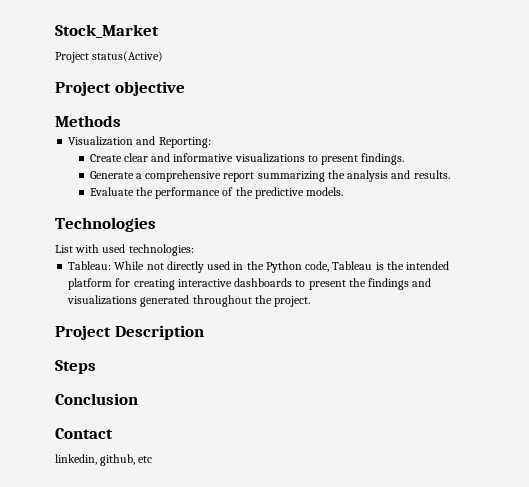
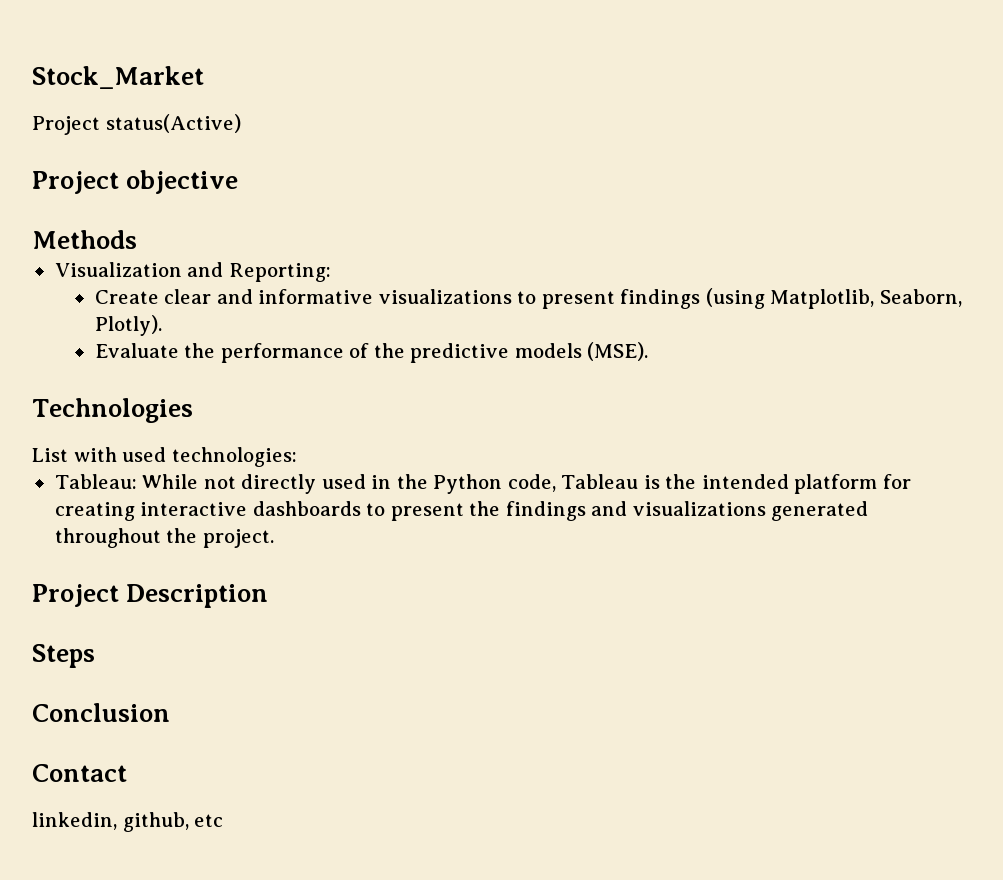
[361,153,405,165] [89,170,450,182] findings. // Generate a comprehensive report summarizing the analysis and results. -> [620,288,962,309] [94,315,162,336] findings (using Matplotlib, Seaborn, Plotly).
[306,187,344,196] models. -> [514,342,649,361] models (MSE).

